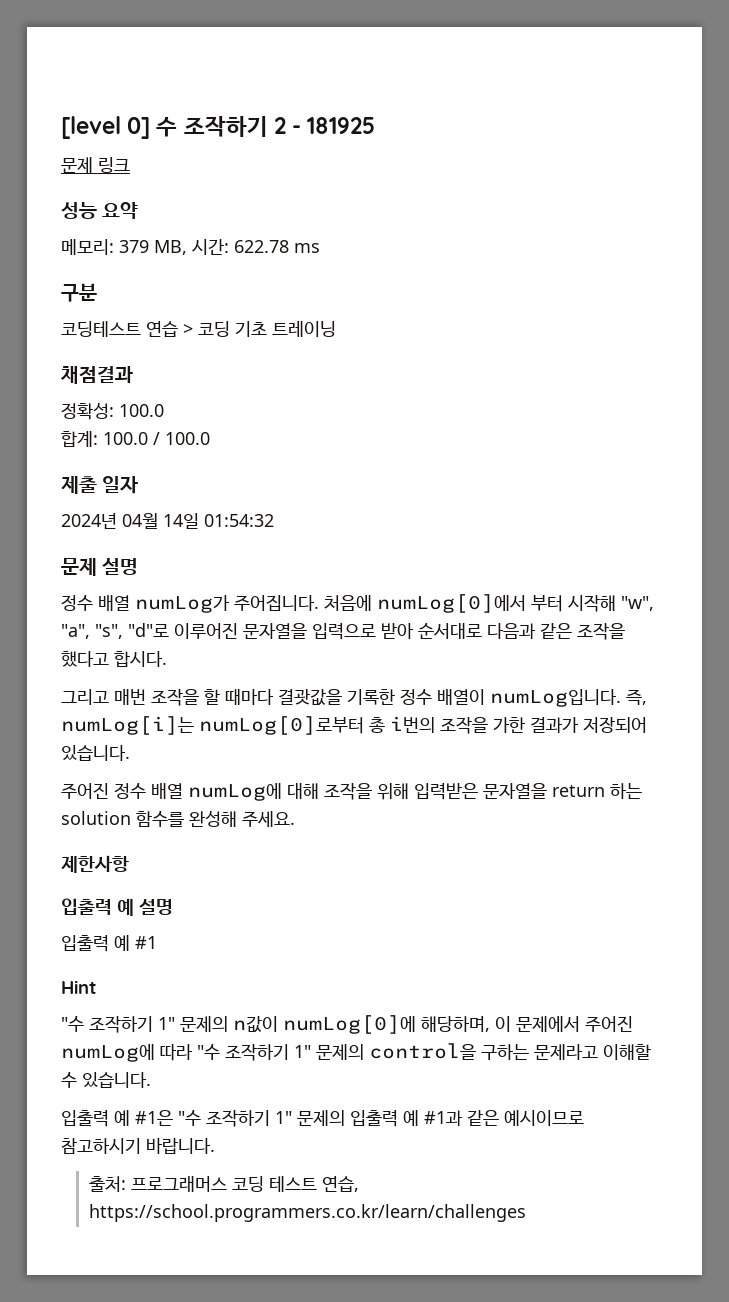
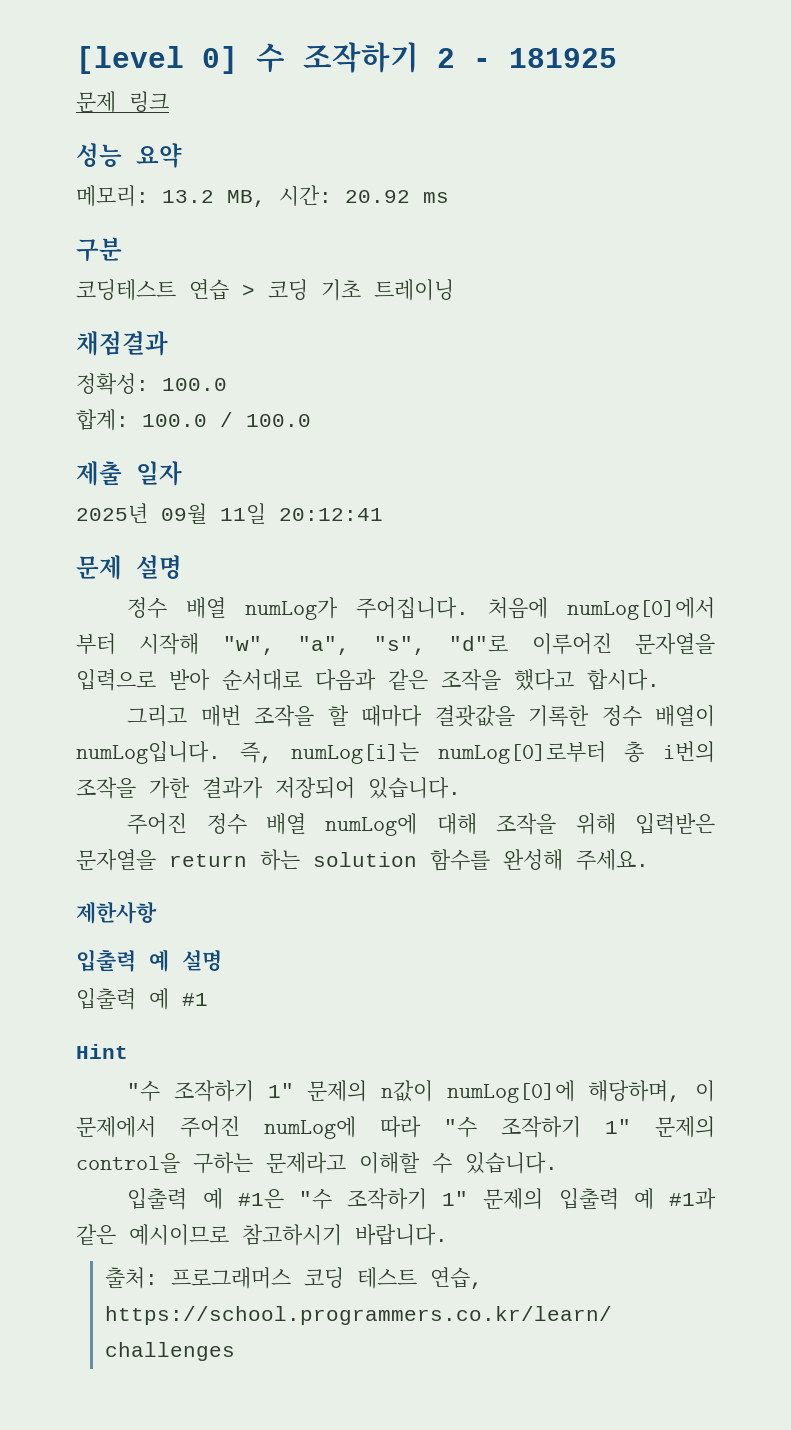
[119,240,149,253] 379 -> [162,190,214,203] 13.2
[234,240,289,253] 622.78 -> [345,190,410,203] 20.92
[61,513,274,529] 2024년 04월 14일 01:54:32 -> [76,503,383,524] 2025년 09월 11일 20:12:41

